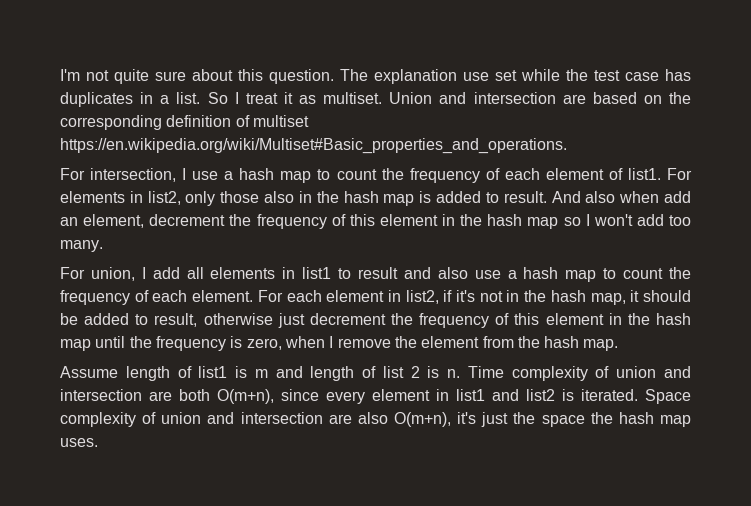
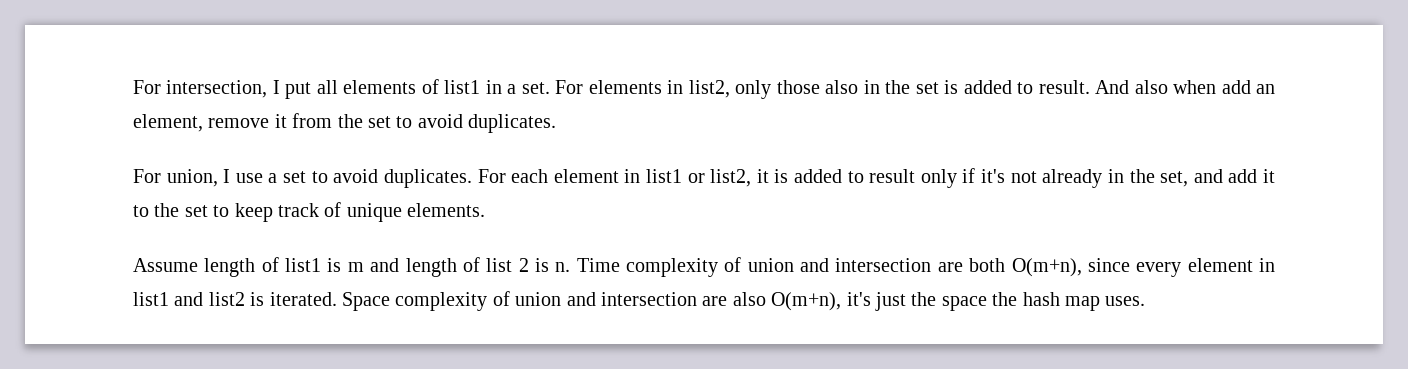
[60,69,691,84] [60,92,691,107] [60,115,309,130] [60,138,567,154] [60,168,661,183] I'm not quite sure about this question. The explanation use set while the test case has duplicates in a list. So I treat it as multiset. Union and intersection are based on the corresponding definition of multiset https://en.wikipedia.org/wiki/Multiset#Basic_properties_and_operations. // For intersection, I use a hash map to count the frequency of each element of list1. -> [133,79,550,99] For intersection, I put all elements of list1 in a set.
[343,191,415,206] hash map -> [915,82,939,94] set
[149,214,691,229] [60,240,103,252] [60,267,692,282] [60,290,439,305] decrement the frequency of this element in the hash map so I won't add too many. // For union, I add all elements in list1 to result and also use a hash map to count the frequency of each element. For each element in list2, -> [208,113,557,133] [133,169,957,188] remove it from the set to avoid duplicates. // For union, I use a set to avoid duplicates. For each element in list1 or list2, it is added to result only
[506,290,691,305] [60,313,691,328] [60,336,619,351] in the hash map, it should be added to result, otherwise just decrement the frequency of this element in the hash map until the frequency is zero, when I remove the element from the hash map. -> [1042,169,1275,188] [133,202,486,222] already in the set, and add it to the set to keep track of unique elements.

